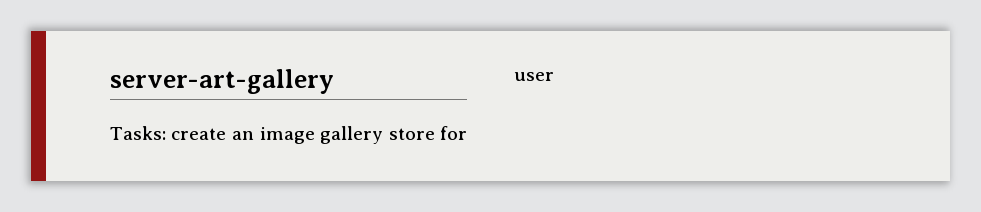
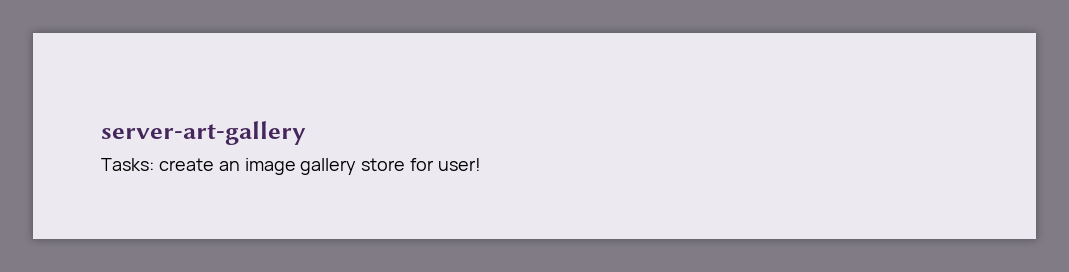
[514,72,554,81] user -> [438,158,482,171] user!

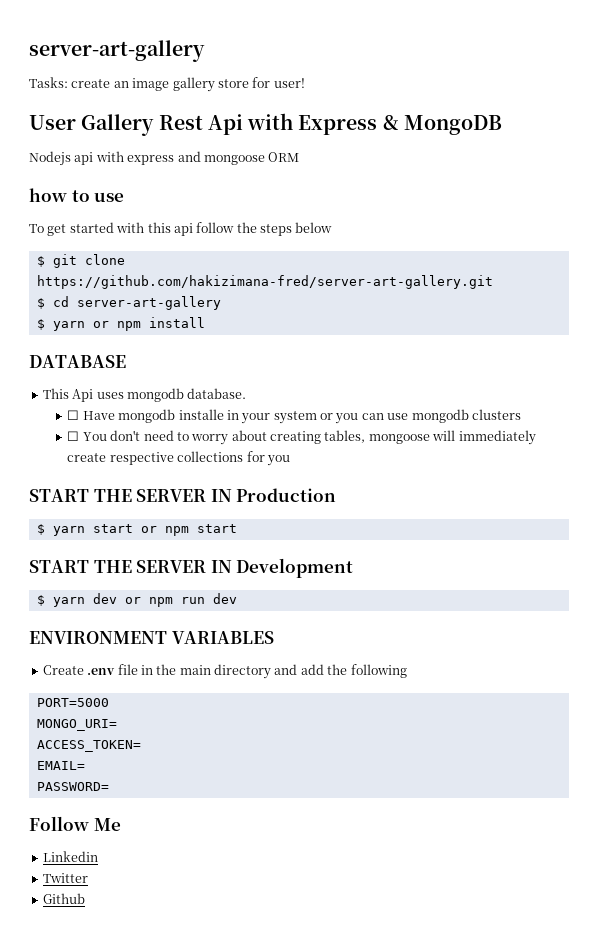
(482, 164) none -> [29,113,502,136] [29,151,300,166] [29,188,125,202] [29,222,333,236] [36,254,125,268] [36,275,493,289] [36,296,221,310] [36,317,205,331] [29,355,126,368] [42,388,247,402] [67,409,521,424] [67,430,536,445] [67,451,290,466] [29,488,337,502] [36,524,237,536] [29,558,354,578] [36,593,237,607] [29,631,274,644] [42,664,407,679] [36,698,109,707] [36,719,117,731] [36,740,141,752] [36,761,85,770] [36,782,109,791] [29,816,121,831] [42,851,98,862] [42,873,88,883] [42,893,85,904] // User Gallery Rest Api with Express & MongoDB // Nodejs api with express and mongoose ORM // how to use // To get started with this api follow the steps below // $ git clone https://github.com/hakizimana-fred/server-art-gallery.git // $ cd server-art-gallery // $ yarn or npm install // DATABASE // This Api uses mongodb database. // ☐ Have mongodb installe in your system or you can use mongodb clusters // ☐ You don't need to worry about creating tables, mongoose will immediately create respective collections for you // START THE SERVER IN Production // $ yarn start or npm start // START THE SERVER IN Development // $ yarn dev or npm run dev // ENVIRONMENT VARIABLES // Create .env file in the main directory and add the following // PORT=5000 // MONGO_URI= // ACCESS_TOKEN= // EMAIL= // PASSWORD= // Follow Me // Linkedin // Twitter // Github

